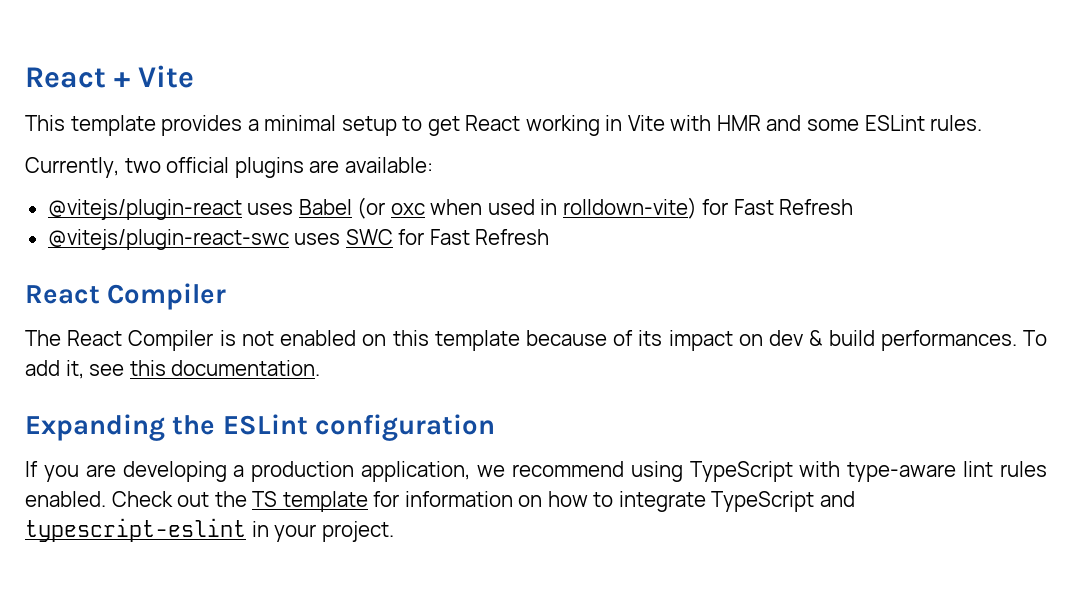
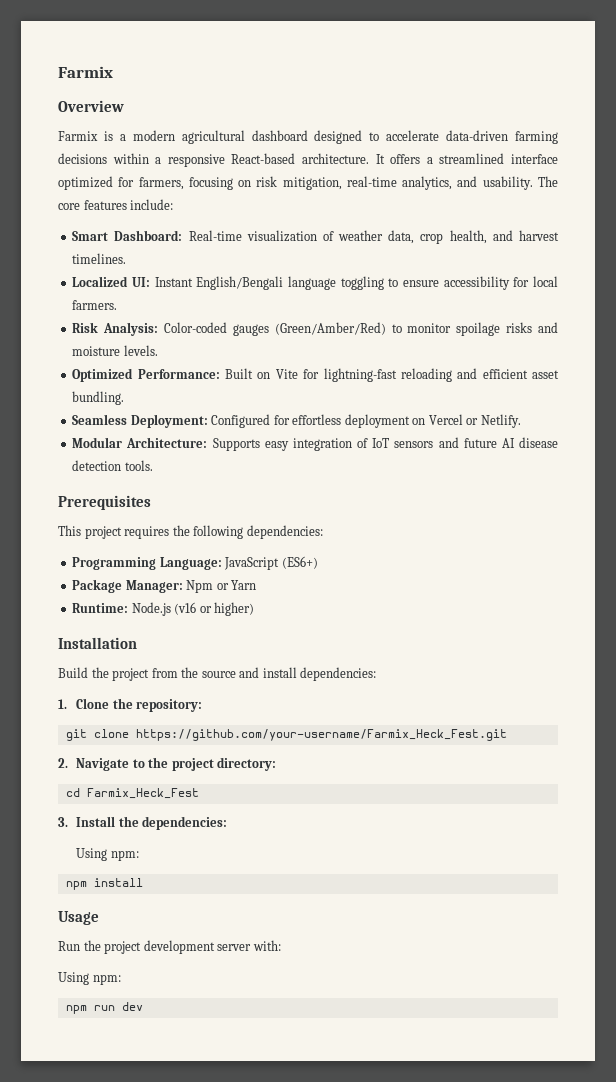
[25,65,195,88] [25,115,983,136] [25,157,433,178] [47,197,854,220] [47,229,550,250] [25,283,227,310] [25,330,1047,351] [25,360,321,379] [25,414,496,441] [25,461,1048,482] [25,491,855,512] [25,518,394,542] React + Vite // This template provides a minimal setup to get React working in Vite with HMR and some ESLint rules. // Currently, two official plugins are available: // @vitejs/plugin-react uses Babel (or oxc when used in rolldown-vite) for Fast Refresh // @vitejs/plugin-react-swc uses SWC for Fast Refresh // React Compiler // The React Compiler is not enabled on this template because of its impact on dev & build performances. To add it, see this documentation. // Expanding the ESLint configuration // If you are developing a production application, we recommend using TypeScript with type-aware lint rules enabled. Check out the TS template for information on how to integrate TypeScript and typescript-eslint in your project. -> [58,66,113,78] [58,100,124,112] [58,130,558,144] [58,153,559,167] [58,176,558,190] [58,199,174,210] [72,230,559,244] [72,253,127,264] [72,276,558,290] [72,300,118,310] [72,322,558,336] [72,345,158,356] [72,368,559,382] [72,391,125,405] [72,414,521,428] [72,437,558,451] [72,460,153,471] [58,495,151,510] [58,525,323,539] [72,556,318,570] [72,579,257,593] [72,602,255,616] [58,637,137,649] [58,667,377,681] [58,698,203,712] [65,729,507,741] [58,757,277,771] [65,788,199,799] [58,816,228,830] [76,848,139,861] [65,878,143,890] [58,911,99,925] [58,940,281,954] [58,972,121,985] [65,1002,143,1014] Farmix // Overview // Farmix is a modern agricultural dashboard designed to accelerate data-driven farming decisions within a responsive React-based architecture. It offers a streamlined interface optimized for farmers, focusing on risk mitigation, real-time analytics, and usability. The core features include: // Smart Dashboard: Real-time visualization of weather data, crop health, and harvest timelines. // Localized UI: Instant English/Bengali language toggling to ensure accessibility for local farmers. // Risk Analysis: Color-coded gauges (Green/Amber/Red) to monitor spoilage risks and moisture levels. // Optimized Performance: Built on Vite for lightning-fast reloading and efficient asset bundling. // Seamless Deployment: Configured for effortless deployment on Vercel or Netlify. // Modular Architecture: Supports easy integration of IoT sensors and future AI disease detection tools. // Prerequisites // This project requires the following dependencies: // Programming Language: JavaScript (ES6+) // Package Manager: Npm or Yarn // Runtime: Node.js (v16 or higher) // Installation // Build the project from the source and install dependencies: // 1. Clone the repository: // git clone https://github.com/your-username/Farmix_Heck_Fest.git // 2. Navigate to the project directory: // cd Farmix_Heck_Fest // 3. Install the dependencies: // Using npm: // npm install // Usage // Run the project development server with: // Using npm: // npm run dev

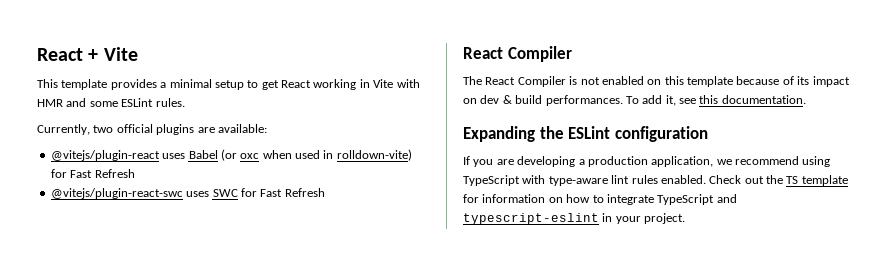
[58,66,113,78] [58,100,124,112] [58,130,558,144] [58,153,559,167] [58,176,558,190] [58,199,174,210] [72,230,559,244] [72,253,127,264] [72,276,558,290] [72,300,118,310] [72,322,558,336] [72,345,158,356] [72,368,559,382] [72,391,125,405] [72,414,521,428] [72,437,558,451] [72,460,153,471] [58,495,151,510] [58,525,323,539] [72,556,318,570] [72,579,257,593] [72,602,255,616] [58,637,137,649] [58,667,377,681] [58,698,203,712] [65,729,507,741] [58,757,277,771] [65,788,199,799] [58,816,228,830] [76,848,139,861] [65,878,143,890] [58,911,99,925] [58,940,281,954] [58,972,121,985] [65,1002,143,1014] Farmix // Overview // Farmix is a modern agricultural dashboard designed to accelerate data-driven farming decisions within a responsive React-based architecture. It offers a streamlined interface optimized for farmers, focusing on risk mitigation, real-time analytics, and usability. The core features include: // Smart Dashboard: Real-time visualization of weather data, crop health, and harvest timelines. // Localized UI: Instant English/Bengali language toggling to ensure accessibility for local farmers. // Risk Analysis: Color-coded gauges (Green/Amber/Red) to monitor spoilage risks and moisture levels. // Optimized Performance: Built on Vite for lightning-fast reloading and efficient asset bundling. // Seamless Deployment: Configured for effortless deployment on Vercel or Netlify. // Modular Architecture: Supports easy integration of IoT sensors and future AI disease detection tools. // Prerequisites // This project requires the following dependencies: // Programming Language: JavaScript (ES6+) // Package Manager: Npm or Yarn // Runtime: Node.js (v16 or higher) // Installation // Build the project from the source and install dependencies: // 1. Clone the repository: // git clone https://github.com/your-username/Farmix_Heck_Fest.git // 2. Navigate to the project directory: // cd Farmix_Heck_Fest // 3. Install the dependencies: // Using npm: // npm install // Usage // Run the project development server with: // Using npm: // npm run dev -> [37,47,138,61] [37,79,420,90] [37,98,185,107] [37,124,267,135] [50,149,412,161] [50,169,135,178] [50,188,325,199] [463,46,572,62] [463,76,850,87] [463,95,806,106] [463,126,708,142] [463,156,831,167] [463,175,848,186] [463,194,737,205] [463,213,686,225] React + Vite // This template provides a minimal setup to get React working in Vite with HMR and some ESLint rules. // Currently, two official plugins are available: // @vitejs/plugin-react uses Babel (or oxc when used in rolldown-vite) for Fast Refresh // @vitejs/plugin-react-swc uses SWC for Fast Refresh // React Compiler // The React Compiler is not enabled on this template because of its impact on dev & build performances. To add it, see this documentation. // Expanding the ESLint configuration // If you are developing a production application, we recommend using TypeScript with type-aware lint rules enabled. Check out the TS template for information on how to integrate TypeScript and typescript-eslint in your project.

